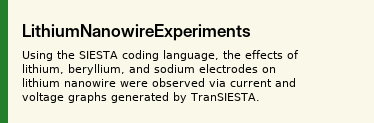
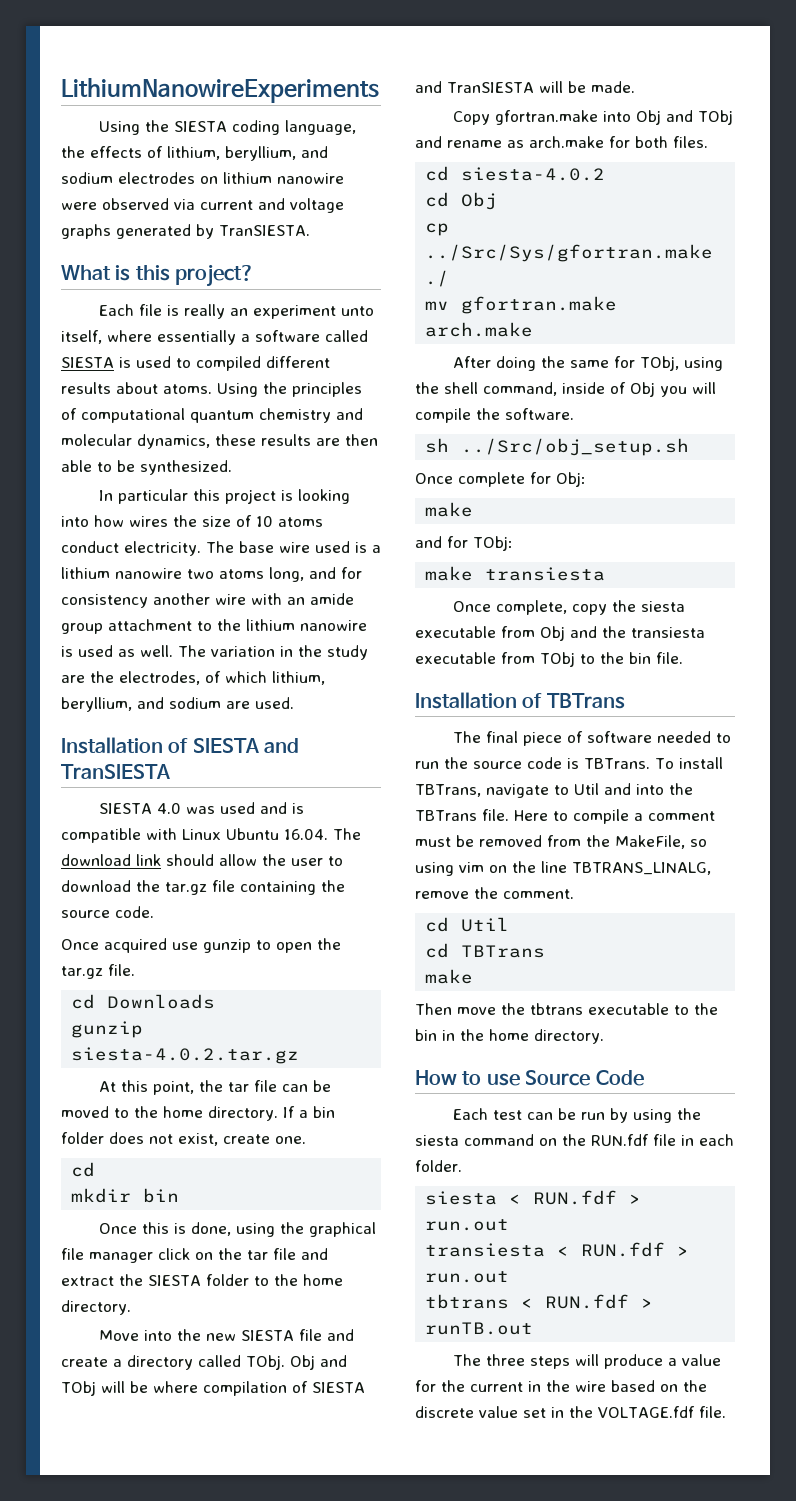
(260, 97) none -> [61,264,255,287] [99,304,375,319] [61,330,368,345] [61,356,330,371] [61,382,362,397] [61,408,363,423] [61,434,378,449] [61,460,232,475] [99,489,351,504] [61,515,323,527] [61,541,381,556] [61,567,362,582] [61,593,354,608] [61,619,367,634] [61,645,368,660] [61,671,325,685] [61,697,294,712] [61,737,300,754] [61,764,170,779] [99,802,305,814] [61,828,361,843] [61,854,343,866] [61,880,345,895] [61,906,154,918] [61,938,341,953] [61,964,135,979] [71,994,216,1009] [71,1021,144,1038] [71,1047,300,1064] [99,1080,332,1095] [61,1106,335,1121] [61,1132,306,1146] [71,1162,96,1177] [71,1188,180,1203] [99,1222,377,1237] [61,1248,328,1263] [61,1274,343,1286] [61,1300,131,1315] [99,1329,355,1341] [61,1355,347,1370] [61,1381,365,1396] [415,81,635,93] [453,110,734,125] [415,136,708,148] [425,166,606,181] [425,192,498,210] [425,223,450,236] [425,244,714,262] [425,270,450,287] [425,296,618,314] [425,322,534,337] [453,356,724,371] [415,382,716,397] [415,408,574,423] [425,438,690,456] [415,472,586,487] [425,502,474,517] [415,536,513,551] [425,566,606,581] [453,600,686,615] [415,626,705,641] [415,652,683,667] [415,692,625,709] [453,731,732,746] [415,757,723,769] [415,783,693,798] [415,809,715,824] [415,835,707,849] [415,861,711,876] [415,887,574,899] [425,917,510,932] [425,943,546,958] [425,969,474,984] [415,1003,718,1015] [415,1029,604,1044] [415,1070,644,1086] [453,1108,702,1123] [415,1134,734,1146] [415,1160,462,1172] [425,1190,642,1205] [425,1219,510,1231] [425,1242,690,1257] [425,1271,510,1283] [425,1294,654,1309] [425,1322,534,1335] [453,1354,722,1369] [415,1380,707,1392] [415,1406,726,1418] // What is this project? // Each file is really an experiment unto itself, where essentially a software called SIESTA is used to compiled different results about atoms. Using the principles of computational quantum chemistry and molecular dynamics, these results are then able to be synthesized. // In particular this project is looking into how wires the size of 10 atoms conduct electricity. The base wire used is a lithium nanowire two atoms long, and for consistency another wire with an amide group attachment to the lithium nanowire is used as well. The variation in the study are the electrodes, of which lithium, beryllium, and sodium are used. // Installation of SIESTA and TranSIESTA // SIESTA 4.0 was used and is compatible with Linux Ubuntu 16.04. The download link should allow the user to download the tar.gz file containing the source code. // Once acquired use gunzip to open the tar.gz file. // cd Downloads // gunzip siesta-4.0.2.tar.gz // At this point, the tar file can be moved to the home directory. If a bin folder does not exist, create one. // cd // mkdir bin // Once this is done, using the graphical file manager click on the tar file and extract the SIESTA folder to the home directory. // Move into the new SIESTA file and create a directory called TObj. Obj and TObj will be where compilation of SIESTA and TranSIESTA will be made. // Copy gfortran.make into Obj and TObj and rename as arch.make for both files. // cd siesta-4.0.2 // cd Obj // cp ../Src/Sys/gfortran.make ./ // mv gfortran.make arch.make // After doing the same for TObj, using the shell command, inside of Obj you will compile the software. // sh ../Src/obj_setup.sh // Once complete for Obj: // make // and for TObj: // make transiesta // Once complete, copy the siesta executable from Obj and the transiesta executable from TObj to the bin file. // Installation of TBTrans // The final piece of software needed to run the source code is TBTrans. To install TBTrans, navigate to Util and into the TBTrans file. Here to compile a comment must be removed from the MakeFile, so using vim on the line TBTRANS_LINALG, remove the comment. // cd Util // cd TBTrans // make // Then move the tbtrans executable to the bin in the home directory. // How to use Source Code // Each test can be run by using the siesta command on the RUN.fdf file in each folder. // siesta < RUN.fdf > run.out // transiesta < RUN.fdf > run.out // tbtrans < RUN.fdf > runTB.out // The three steps will produce a value for the current in the wire based on the discrete value set in the VOLTAGE.fdf file.

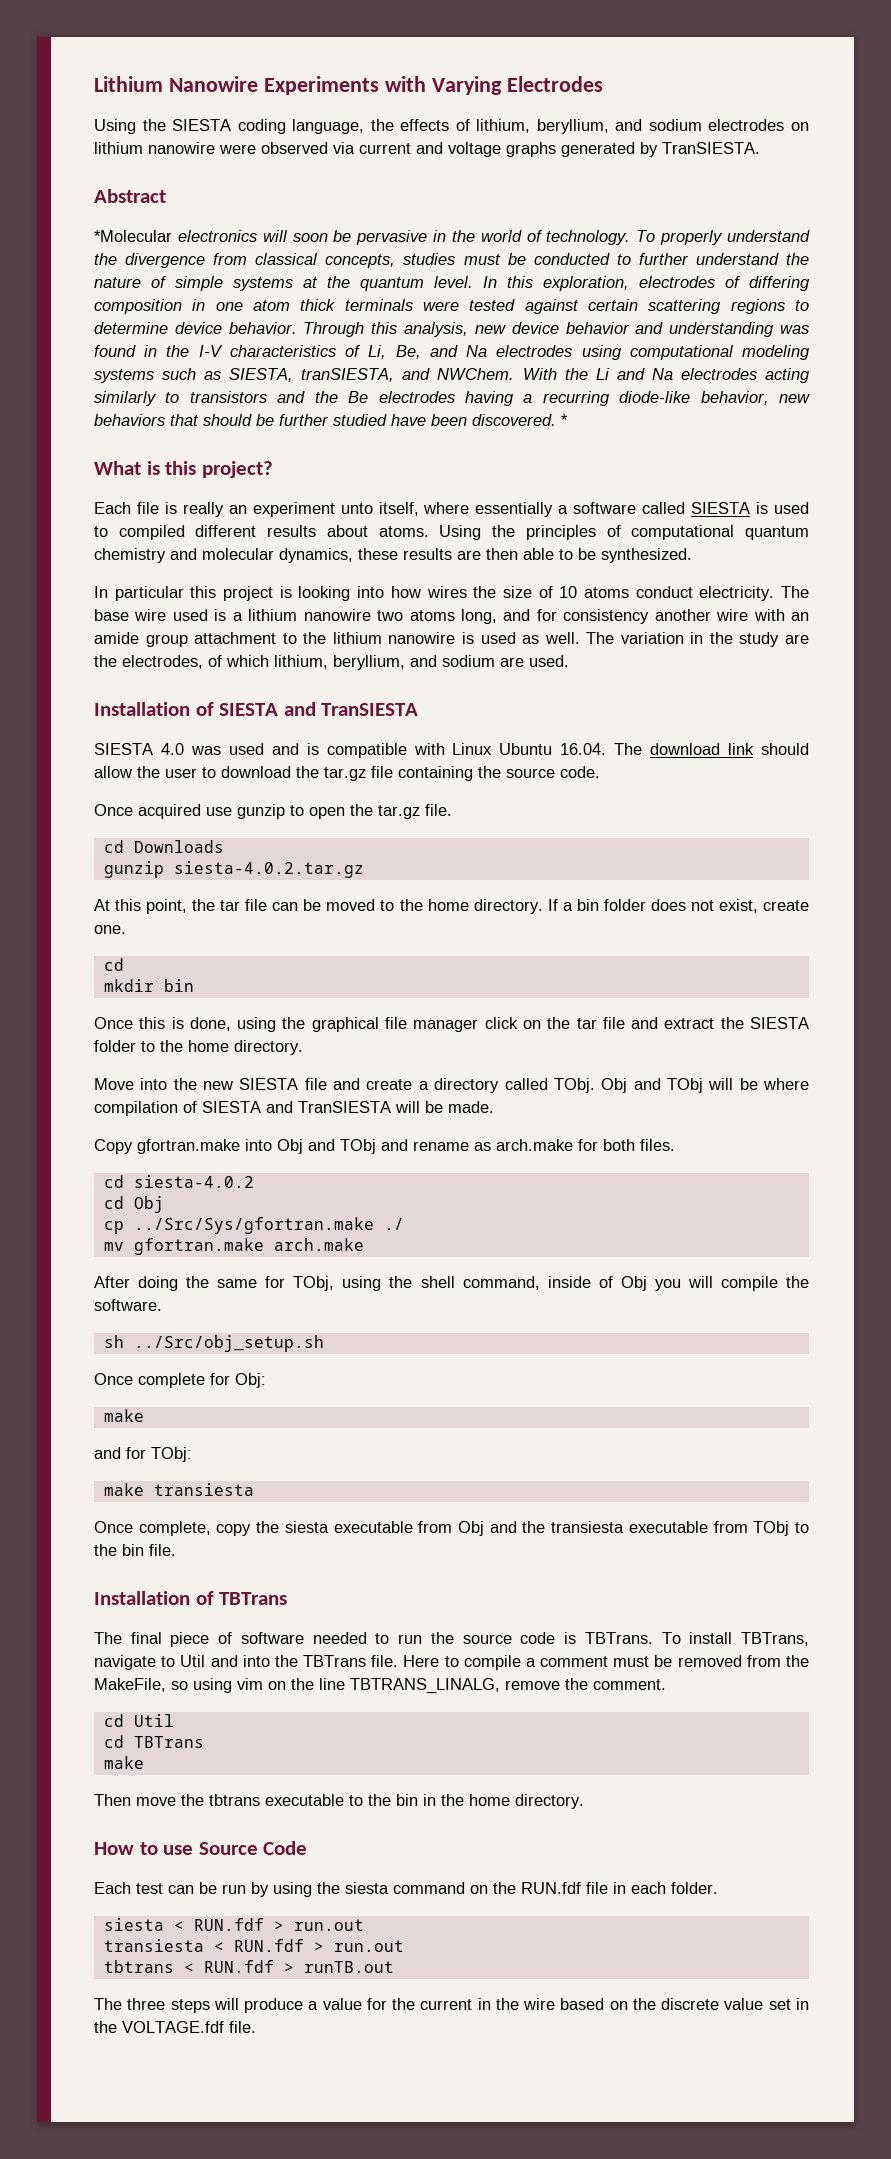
[61,78,379,103] LithiumNanowireExperiments -> [94,76,603,95] Lithium Nanowire Experiments with Varying Electrodes
(310, 230) none -> [94,189,166,203] [94,230,810,245] [94,253,810,268] [94,276,810,291] [94,299,810,314] [94,322,810,337] [94,345,810,360] [94,368,811,383] [94,391,810,406] [94,414,568,426] // Abstract // *Molecular electronics will soon be pervasive in the world of technology. To properly understand the divergence from classical concepts, studies must be conducted to further understand the nature of simple systems at the quantum level. In this exploration, electrodes of differing composition in one atom thick terminals were tested against certain scattering regions to determine device behavior. Through this analysis, new device behavior and understanding was found in the I-V characteristics of Li, Be, and Na electrodes using computational modeling systems such as SIESTA, tranSIESTA, and NWChem. With the Li and Na electrodes acting similarly to transistors and the Be electrodes having a recurring diode-like behavior, new behaviors that should be further studied have been discovered. *

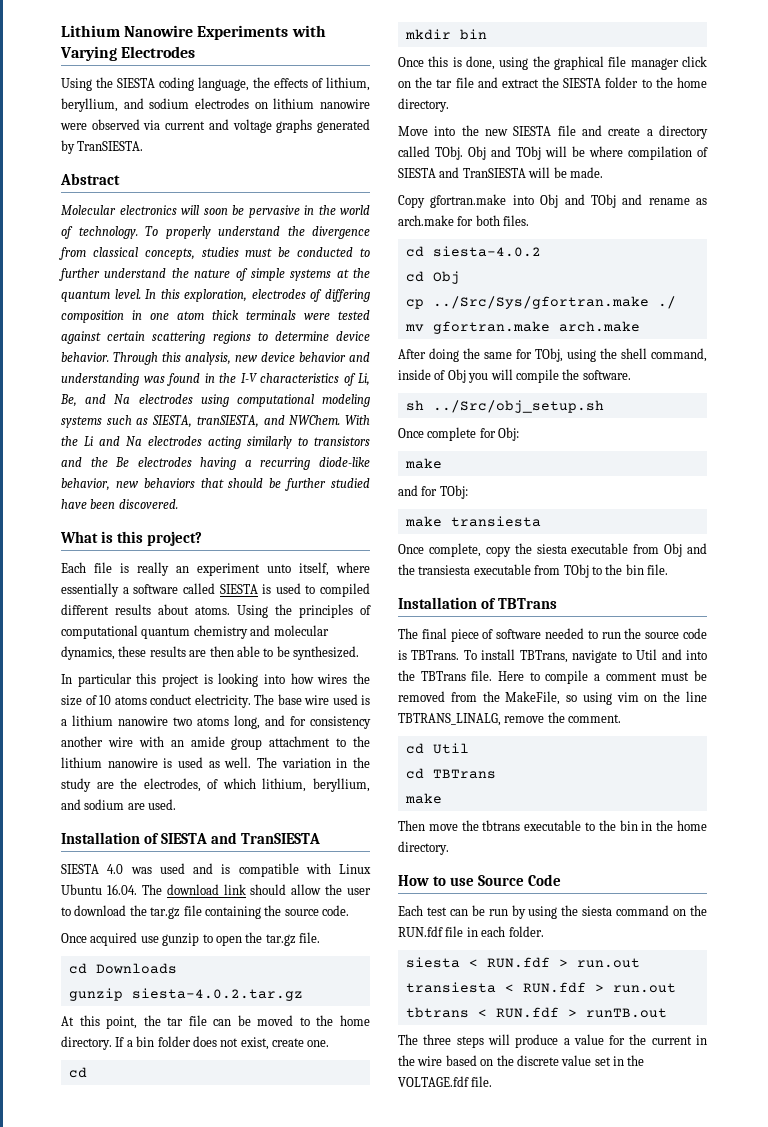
[94,230,172,242] *Molecular -> [61,205,116,215] Molecular
[561,414,568,426] * -> (178, 504) none

